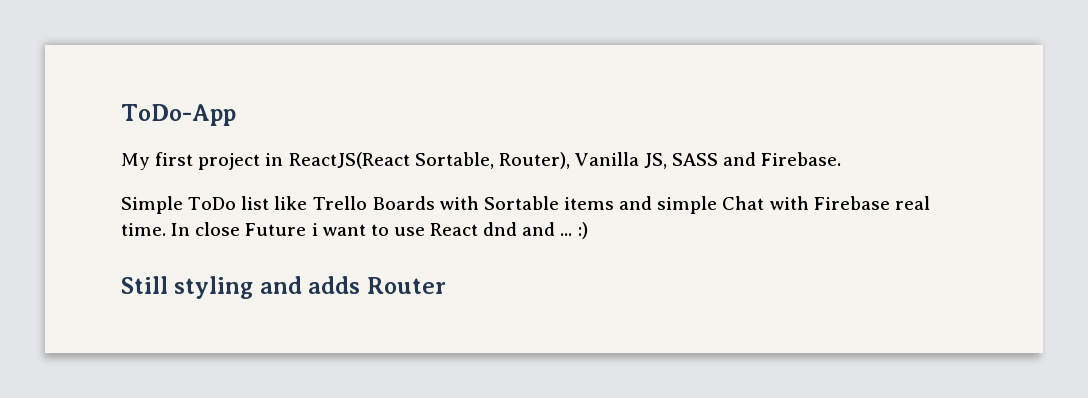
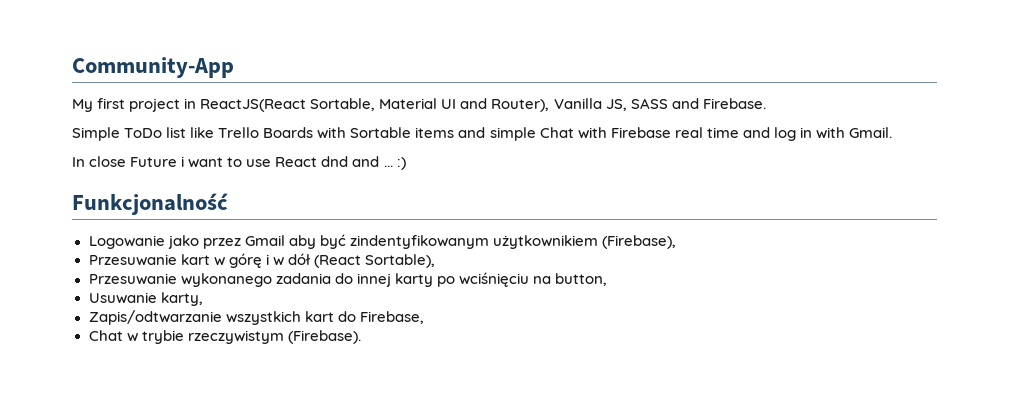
[121,104,236,126] ToDo-App -> [72,57,234,78] Community-App
(494, 160) none -> [379,98,488,109] Material UI and
[121,223,166,236] time. -> [706,127,892,141] time and log in with Gmail. //
[121,276,446,299] Still styling and adds Router -> [72,193,228,215] [88,234,676,249] [88,253,435,268] [88,272,607,287] [88,292,203,306] [88,310,424,325] [88,330,361,344] Funkcjonalność // Logowanie jako przez Gmail aby być zindentyfikowanym użytkownikiem (Firebase), // Przesuwanie kart w górę i w dół (React Sortable), // Przesuwanie wykonanego zadania do innej karty po wciśnięciu na button, // Usuwanie karty, // Zapis/odtwarzanie wszystkich kart do Firebase, // Chat w trybie rzeczywistym (Firebase).

